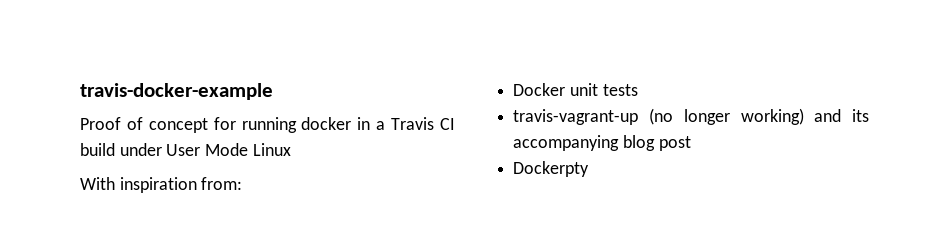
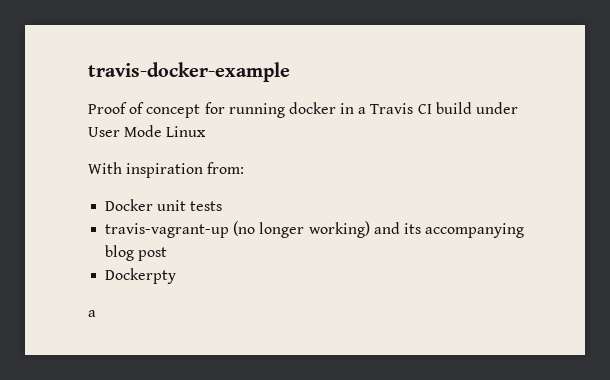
(590, 169) none -> [88,310,96,317] // a

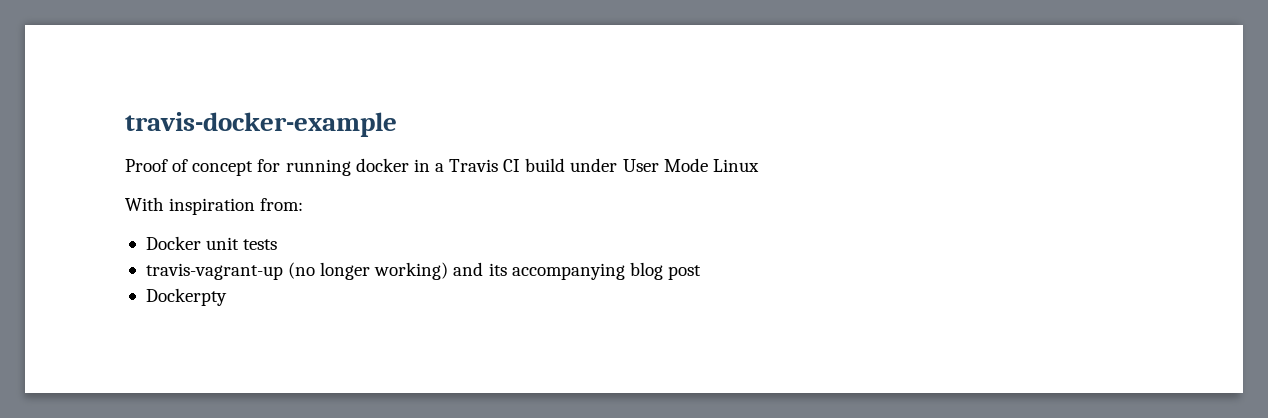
[88,310,96,317] // a -> (227, 297) none

